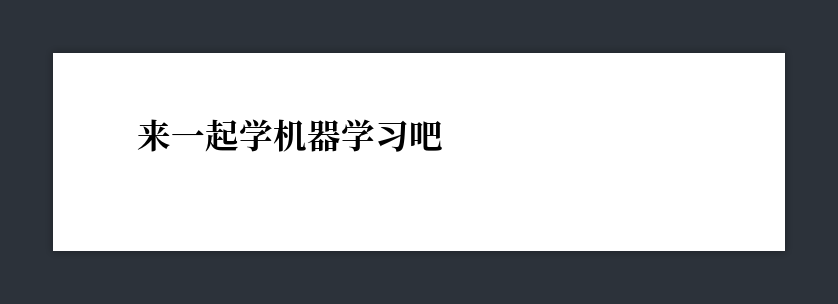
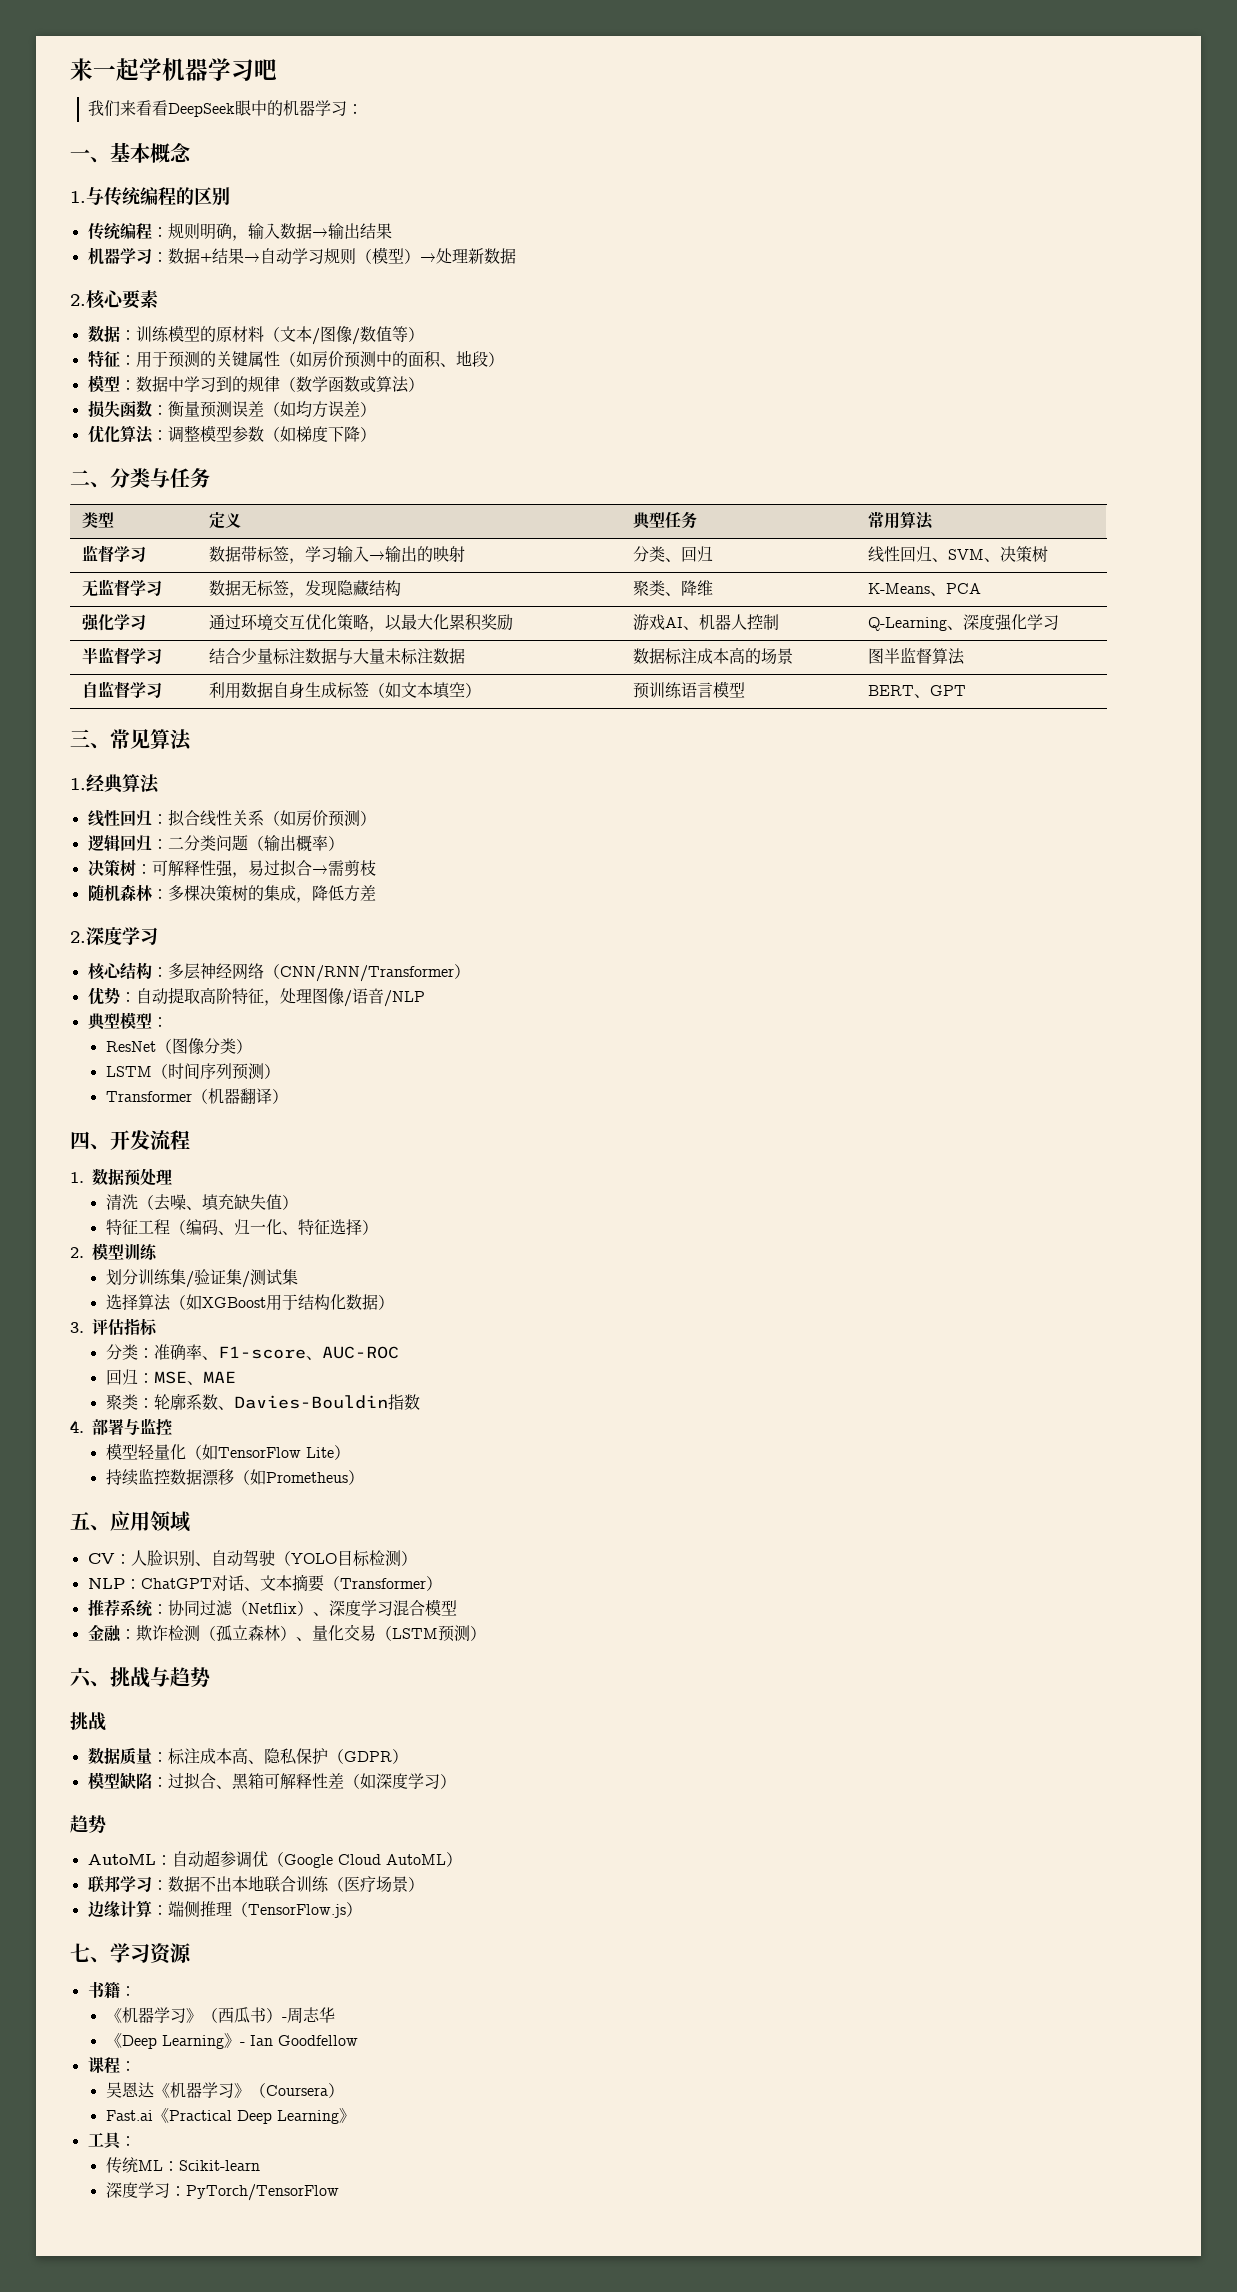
(443, 136) none -> [88,100,364,117] [70,142,192,163] [70,187,230,206] [87,223,392,241] [87,247,516,265] [70,290,159,309] [87,325,424,345] [87,350,504,368] [87,375,424,393] [87,400,376,418] [87,425,376,444] [70,468,210,488] [81,512,114,529] [208,512,241,529] [632,511,697,530] [867,511,934,530] [81,545,146,562] [208,546,465,564] [632,546,713,562] [867,546,1048,562] [81,579,162,597] [208,580,401,598] [632,580,713,596] [867,583,981,596] [81,614,146,631] [208,613,513,632] [632,614,779,631] [867,614,1059,631] [81,647,162,664] [208,648,465,665] [632,647,793,665] [867,647,965,665] [81,681,162,698] [208,682,481,699] [632,681,745,699] [867,685,966,698] [70,729,192,751] [70,774,160,794] [87,809,376,827] [87,835,344,852] [87,859,376,878] [87,884,376,903] [70,927,158,945] [87,962,470,982] [87,987,425,1007] [87,1012,168,1031] [105,1038,252,1055] [105,1063,280,1080] [105,1088,288,1104] [70,1130,190,1150] [70,1168,172,1186] [105,1194,298,1211] [105,1219,378,1236] [70,1243,158,1260] [105,1269,298,1288] [105,1294,394,1311] [70,1318,158,1335] [105,1344,399,1360] [105,1369,236,1385] [105,1393,420,1410] [70,1418,172,1436] [105,1443,350,1460] [105,1468,364,1486] [70,1511,190,1532] [87,1550,417,1567] [87,1574,442,1592] [87,1599,457,1617] [87,1624,486,1643] [70,1667,210,1688] [70,1712,106,1731] [87,1747,408,1765] [87,1772,456,1790] [70,1815,106,1833] [87,1850,462,1868] [87,1875,424,1893] [87,1900,362,1918] [70,1943,192,1965] [87,1981,136,1999] [105,2007,335,2024] [105,2033,358,2049] [87,2057,136,2073] [105,2082,344,2098] [105,2108,355,2124] [87,2132,136,2150] [105,2157,260,2174] [105,2182,339,2201] // 我们来看看DeepSeek眼中的机器学习： // 一、基本概念 // 1.与传统编程的区别 // 传统编程：规则明确，输入数据→输出结果 // 机器学习：数据+结果→自动学习规则（模型）→处理新数据 // 2.核心要素 // 数据：训练模型的原材料（文本/图像/数值等） // 特征：用于预测的关键属性（如房价预测中的面积、地段） // 模型：数据中学习到的规律（数学函数或算法） // 损失函数：衡量预测误差（如均方误差） // 优化算法：调整模型参数（如梯度下降） // 二、分类与任务 // 类型 | 定义 | 典型任务 | 常用算法 // 监督学习 | 数据带标签，学习输入→输出的映射 | 分类、回归 | 线性回归、SVM、决策树 // 无监督学习 | 数据无标签，发现隐藏结构 | 聚类、降维 | K-Means、PCA // 强化学习 | 通过环境交互优化策略，以最大化累积奖励 | 游戏AI、机器人控制 | Q-Learning、深度强化学习 // 半监督学习 | 结合少量标注数据与大量未标注数据 | 数据标注成本高的场景 | 图半监督算法 // 自监督学习 | 利用数据自身生成标签（如文本填空） | 预训练语言模型 | BERT、GPT // 三、常见算法 // 1.经典算法 // 线性回归：拟合线性关系（如房价预测） // 逻辑回归：二分类问题（输出概率） // 决策树：可解释性强，易过拟合→需剪枝 // 随机森林：多棵决策树的集成，降低方差 // 2.深度学习 // 核心结构：多层神经网络（CNN/RNN/Transformer） // 优势：自动提取高阶特征，处理图像/语音/NLP // 典型模型： // ResNet（图像分类） // LSTM（时间序列预测） // Transformer（机器翻译） // 四、开发流程 // 1.数据预处理 // 清洗（去噪、填充缺失值） // 特征工程（编码、归一化、特征选择） // 2.模型训练 // 划分训练集/验证集/测试集 // 选择算法（如XGBoost用于结构化数据） // 3.评估指标 // 分类：准确率、F1-score、AUC-ROC // 回归：MSE、MAE // 聚类：轮廓系数、Davies-Bouldin指数 // 4.部署与监控 // 模型轻量化（如TensorFlow Lite） // 持续监控数据漂移（如Prometheus） // 五、应用领域 // CV：人脸识别、自动驾驶（YOLO目标检测） // NLP：ChatGPT对话、文本摘要（Transformer） // 推荐系统：协同过滤（Netflix）、深度学习混合模型 // 金融：欺诈检测（孤立森林）、量化交易（LSTM预测） // 六、挑战与趋势 // 挑战 // 数据质量：标注成本高、隐私保护（GDPR） // 模型缺陷：过拟合、黑箱可解释性差（如深度学习） // 趋势 // AutoML：自动超参调优（Google Cloud AutoML） // 联邦学习：数据不出本地联合训练（医疗场景） // 边缘计算：端侧推理（TensorFlow.js） // 七、学习资源 // 书籍： // 《机器学习》（西瓜书）-周志华 // 《Deep Learning》- Ian Goodfellow // 课程： // 吴恩达《机器学习》（Coursera） // Fast.ai《Practical Deep Learning》 // 工具： // 传统ML：Scikit-learn // 深度学习：PyTorch/TensorFlow

